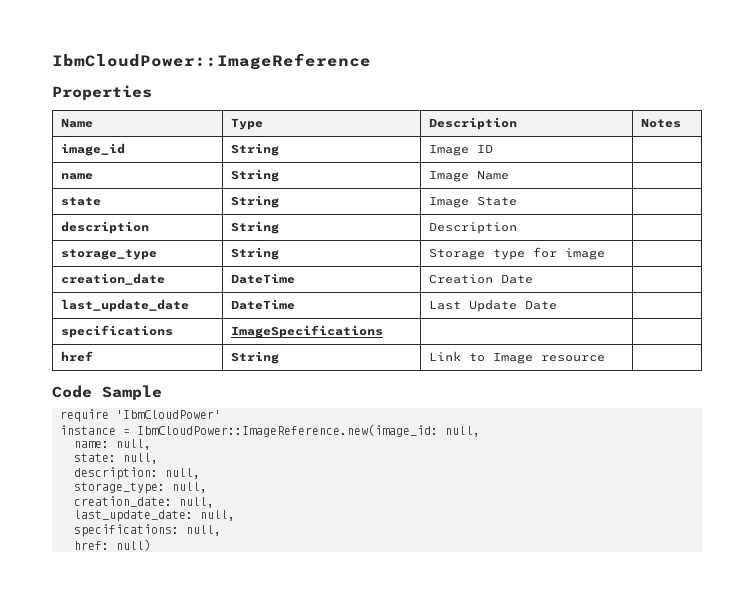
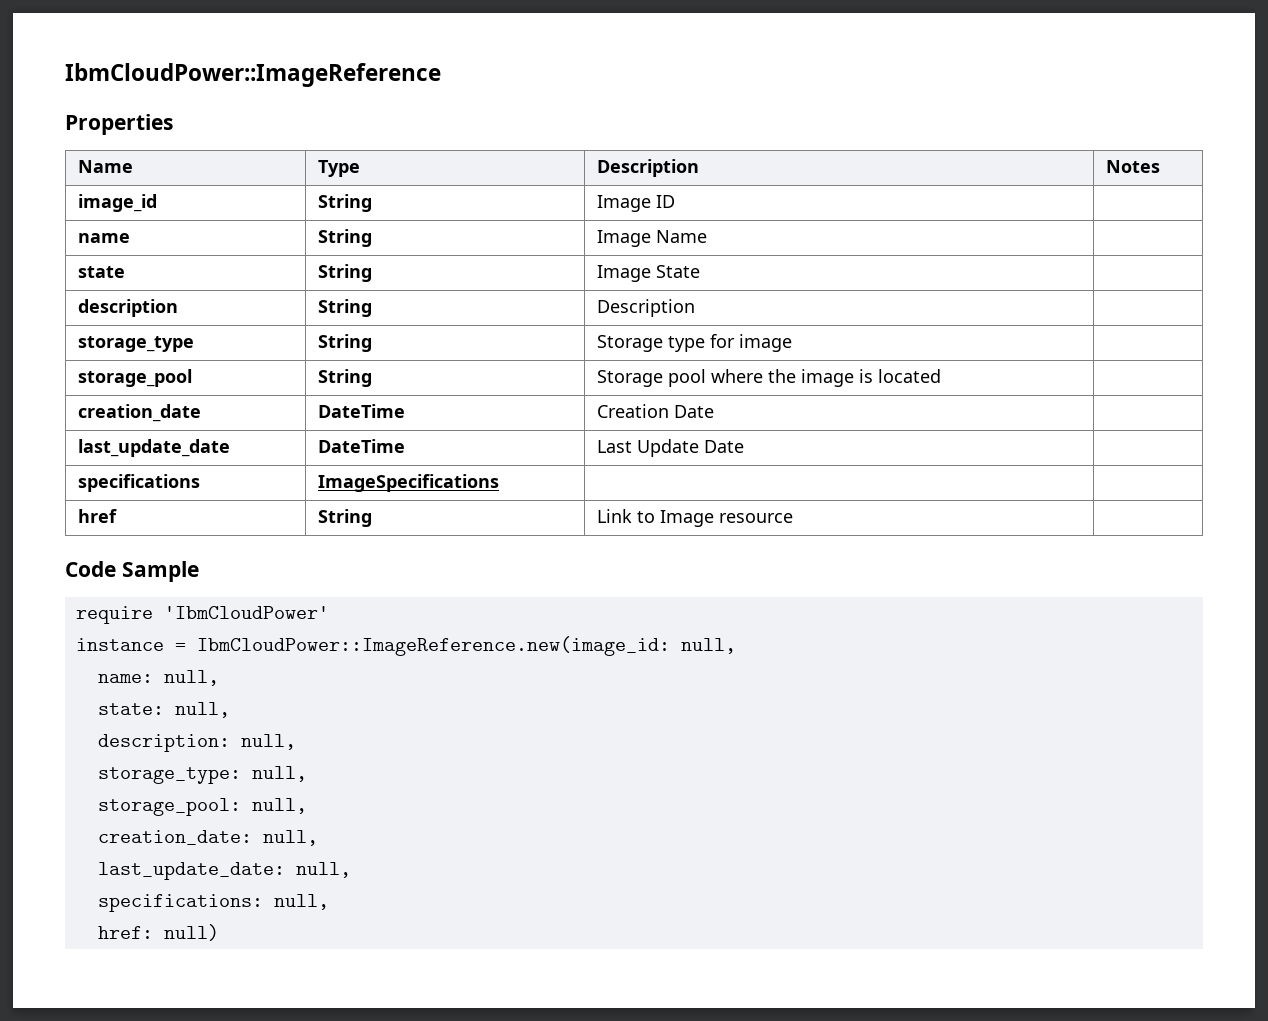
(606, 254) none -> [77,369,192,387] [317,369,372,387] [596,369,941,387] // storage_pool | String | Storage pool where the image is located |
(207, 487) none -> [97,798,307,816] // storage_pool: null,

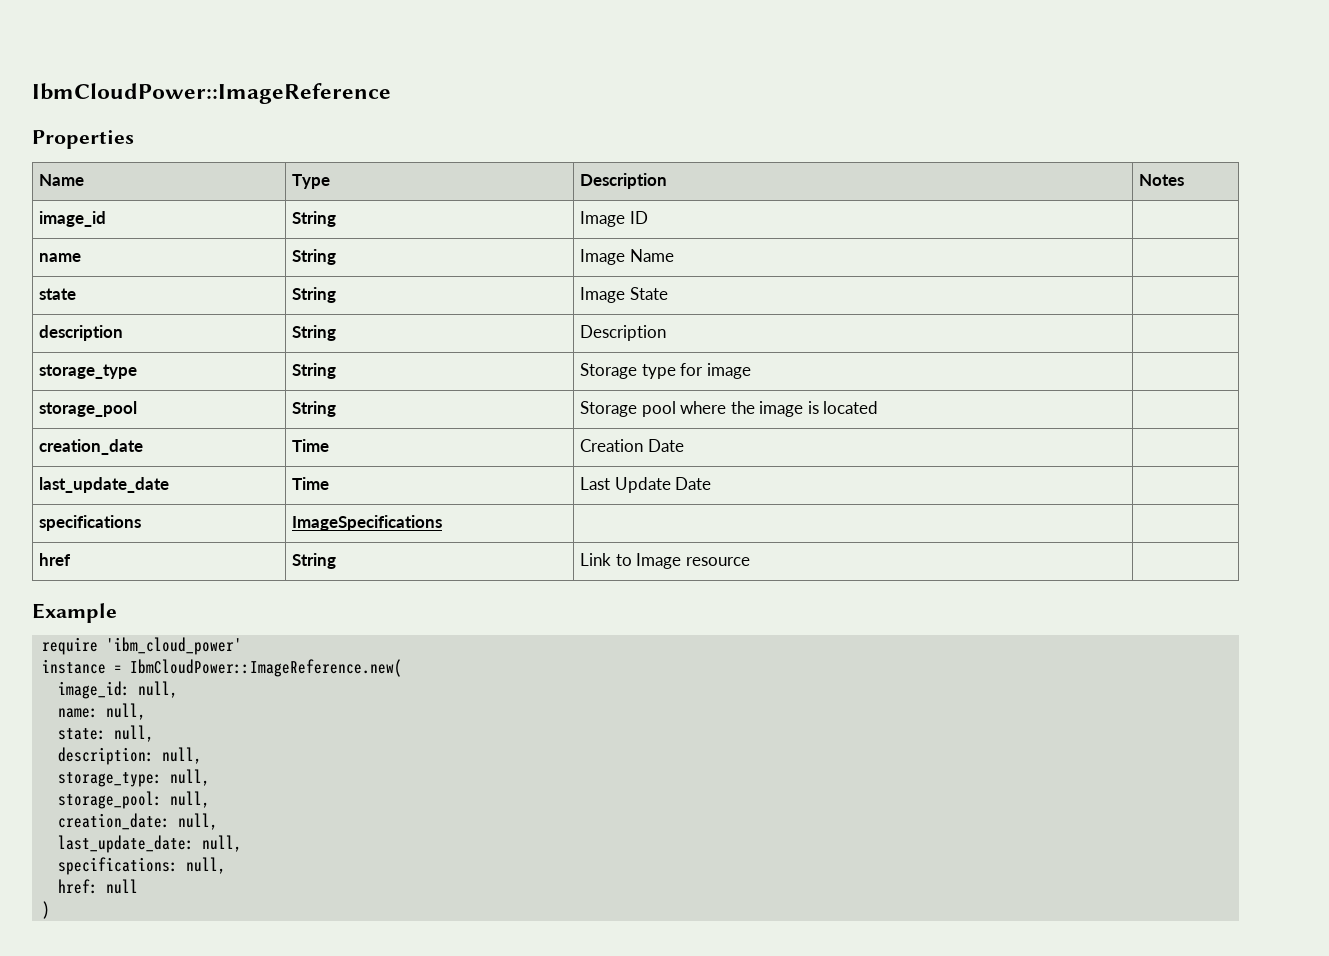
[317,404,405,418] DateTime -> [292,439,330,452] Time
[317,439,405,453] DateTime -> [292,477,330,490] Time
[65,561,199,582] Code Sample -> [32,603,117,623] Example
[163,606,329,619] 'IbmCloudPower' -> [105,637,242,655] 'ibm_cloud_power'
[196,636,670,656] IbmCloudPower::ImageReference.new(image_id: -> [129,659,402,677] [57,681,130,699] IbmCloudPower::ImageReference.new( // image_id:
[163,924,219,941] null) -> [105,879,138,894] [41,901,50,919] null // )

